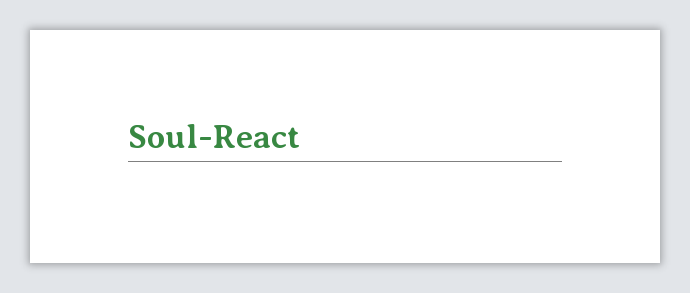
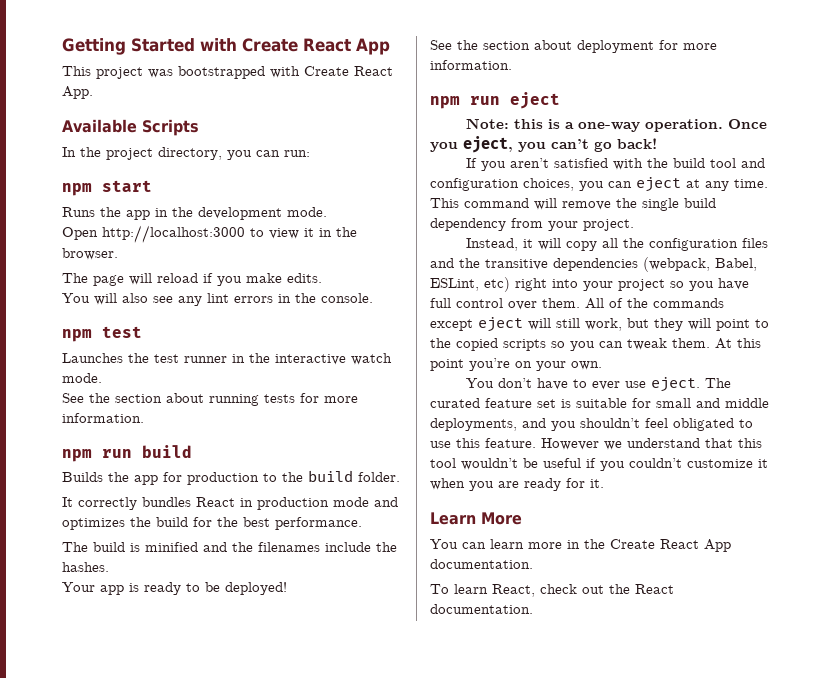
[128,124,300,148] Soul-React -> [62,38,390,55] [62,66,393,79] [62,86,93,99] [62,119,199,136] [62,147,310,160] [62,180,152,196] [62,207,327,220] [62,225,357,243] [62,248,118,260] [62,273,322,286] [62,293,373,306] [62,326,142,342] [62,353,392,365] [62,373,102,383] [62,393,358,406] [62,413,144,423] [62,445,192,462] [62,470,400,485] [62,497,398,510] [62,517,362,530] [62,542,397,552] [62,562,109,572] [62,582,287,595] [430,40,717,53] [430,60,512,70] [430,92,560,109] [465,118,767,132] [430,136,657,153] [465,158,765,171] [430,177,768,192] [430,198,716,211] [430,218,634,231] [465,238,768,251] [430,257,757,272] [430,277,749,292] [430,298,724,310] [430,317,769,332] [430,338,761,351] [430,358,602,371] [465,377,731,392] [430,398,769,408] [430,418,753,431] [430,438,762,450] [430,458,768,471] [430,478,604,491] [430,512,522,525] [430,539,731,552] [430,559,533,569] [430,584,674,597] [430,604,533,614] Getting Started with Create React App // This project was bootstrapped with Create React App. // Available Scripts // In the project directory, you can run: // npm start // Runs the app in the development mode. // Open http://localhost:3000 to view it in the browser. // The page will reload if you make edits. // You will also see any lint errors in the console. // npm test // Launches the test runner in the interactive watch mode. // See the section about running tests for more information. // npm run build // Builds the app for production to the build folder. // It correctly bundles React in production mode and optimizes the build for the best performance. // The build is minified and the filenames include the hashes. // Your app is ready to be deployed! // See the section about deployment for more information. // npm run eject // Note: this is a one-way operation. Once you eject, you can’t go back! // If you aren’t satisfied with the build tool and configuration choices, you can eject at any time. This command will remove the single build dependency from your project. // Instead, it will copy all the configuration files and the transitive dependencies (webpack, Babel, ESLint, etc) right into your project so you have full control over them. All of the commands except eject will still work, but they will point to the copied scripts so you can tweak them. At this point you’re on your own. // You don’t have to ever use eject. The curated feature set is suitable for small and middle deployments, and you shouldn’t feel obligated to use this feature. However we understand that this tool wouldn’t be useful if you couldn’t customize it when you are ready for it. // Learn More // You can learn more in the Create React App documentation. // To learn React, check out the React documentation.

